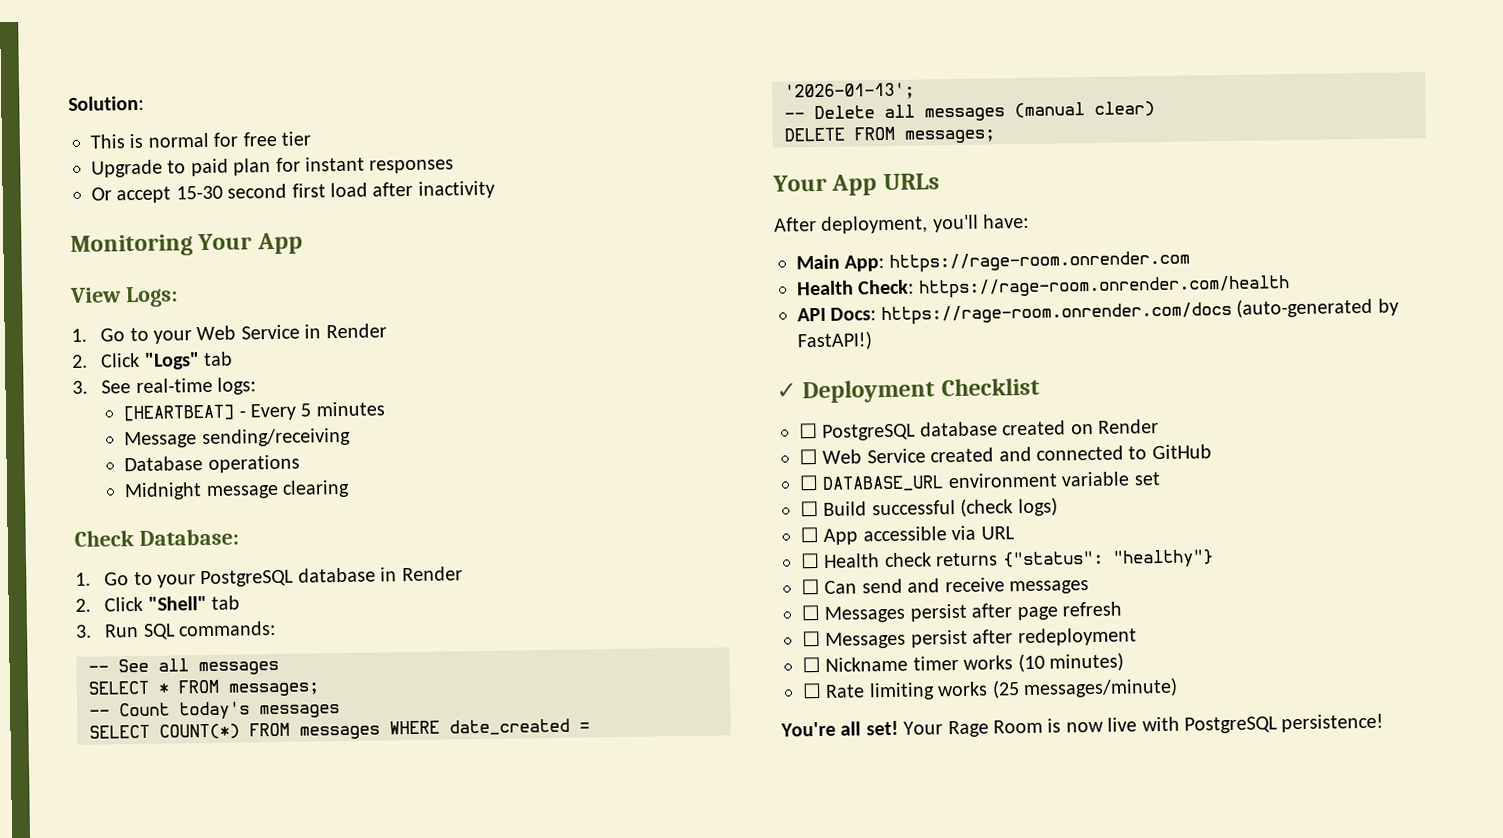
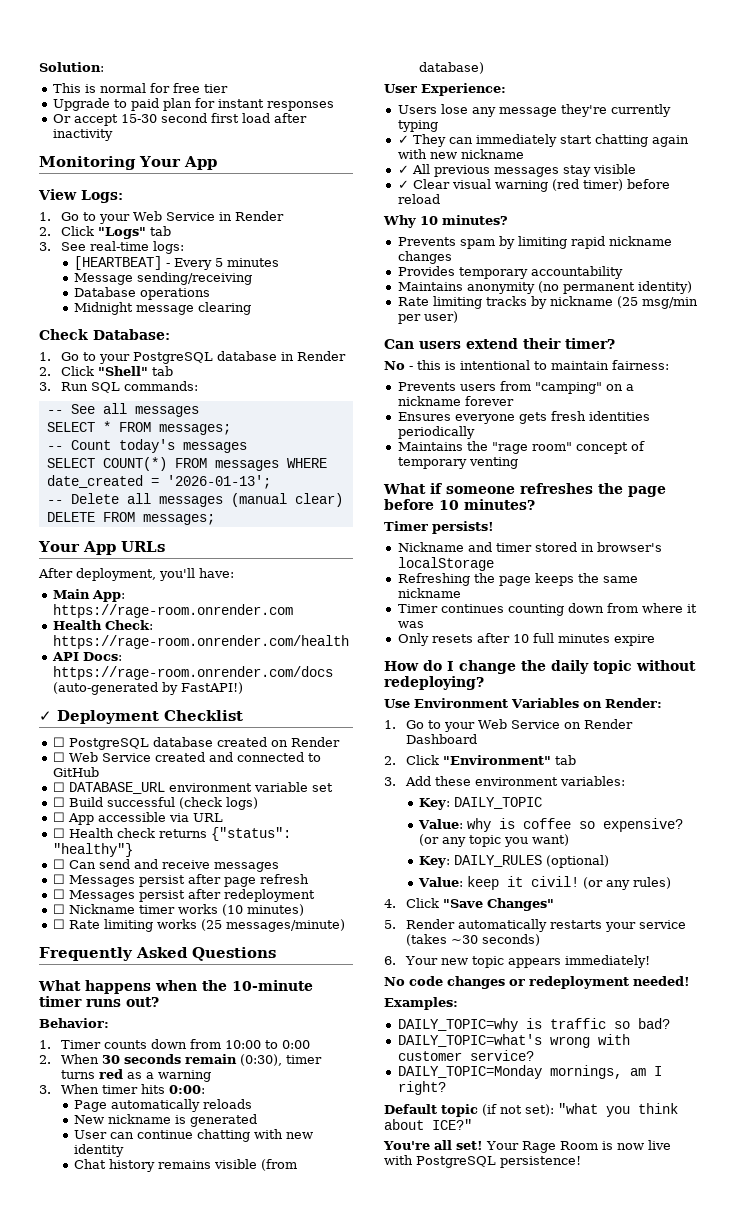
(1178, 688) none -> [39,947,276,961] [38,980,313,994] [39,996,159,1007] [39,1018,109,1028] [39,1039,310,1049] [39,1054,322,1066] [60,1069,211,1082] [39,1084,205,1094] [74,1099,253,1112] [74,1114,258,1127] [74,1129,314,1142] [74,1144,125,1157] [74,1159,298,1172] [419,62,485,74] [384,83,506,96] [397,104,671,117] [397,120,438,132] [397,134,689,147] [397,149,524,159] [397,164,636,177] [397,179,670,192] [397,194,440,204] [383,215,508,228] [397,236,672,249] [397,251,452,264] [397,266,623,279] [397,281,692,294] [397,296,698,309] [397,311,458,324] [384,338,615,349] [384,360,669,370] [397,381,634,394] [397,396,514,406] [397,411,650,424] [397,426,475,439] [397,441,645,454] [397,457,518,469] [383,483,666,497] [384,499,535,510] [384,521,494,534] [397,542,662,552] [397,557,494,571] [397,573,638,586] [397,588,461,598] [397,603,697,616] [397,621,424,628] [397,633,655,646] [384,660,696,674] [384,676,484,690] [384,698,662,708] [384,719,633,732] [405,734,477,744] [384,755,576,765] [384,776,625,786] [419,797,543,810] [418,818,684,832] [419,834,570,847] [419,855,610,868] [418,876,672,890] [384,898,554,911] [384,919,686,932] [405,934,540,946] [384,955,650,968] [384,976,690,989] [384,997,458,1010] [397,1018,670,1032] [397,1034,630,1048] [397,1050,534,1061] [397,1065,662,1079] [397,1081,446,1095] [384,1103,678,1117] [384,1119,472,1130] // Frequently Asked Questions // What happens when the 10-minute timer runs out? // Behavior: // 1. Timer counts down from 10:00 to 0:00 // 2. When 30 seconds remain (0:30), timer turns red as a warning // 3. When timer hits 0:00: // Page automatically reloads // New nickname is generated // User can continue chatting with new identity // Chat history remains visible (from database) // User Experience: // Users lose any message they're currently typing // ✓ They can immediately start chatting again with new nickname // ✓ All previous messages stay visible // ✓ Clear visual warning (red timer) before reload // Why 10 minutes? // Prevents spam by limiting rapid nickname changes // Provides temporary accountability // Maintains anonymity (no permanent identity) // Rate limiting tracks by nickname (25 msg/min per user) // Can users extend their timer? // No - this is intentional to maintain fairness: // Prevents users from "camping" on a nickname forever // Ensures everyone gets fresh identities periodically // Maintains the "rage room" concept of temporary venting // What if someone refreshes the page before 10 minutes? // Timer persists! // Nickname and timer stored in browser's localStorage // Refreshing the page keeps the same nickname // Timer continues counting down from where it was // Only resets after 10 full minutes expire // How do I change the daily topic without redeploying? // Use Environment Variables on Render: // 1. Go to your Web Service on Render Dashboard // 2. Click "Environment" tab // 3. Add these environment variables: // Key: DAILY_TOPIC // Value: why is coffee so expensive? (or any topic you want) // Key: DAILY_RULES (optional) // Value: keep it civil! (or any rules) // 4. Click "Save Changes" // 5. Render automatically restarts your service (takes ~30 seconds) // 6. Your new topic appears immediately! // No code changes or redeployment needed! // Examples: // DAILY_TOPIC=why is traffic so bad? // DAILY_TOPIC=what's wrong with customer service? // DAILY_TOPIC=Monday mornings, am I right? // Default topic (if not set): "what you think about ICE?"

